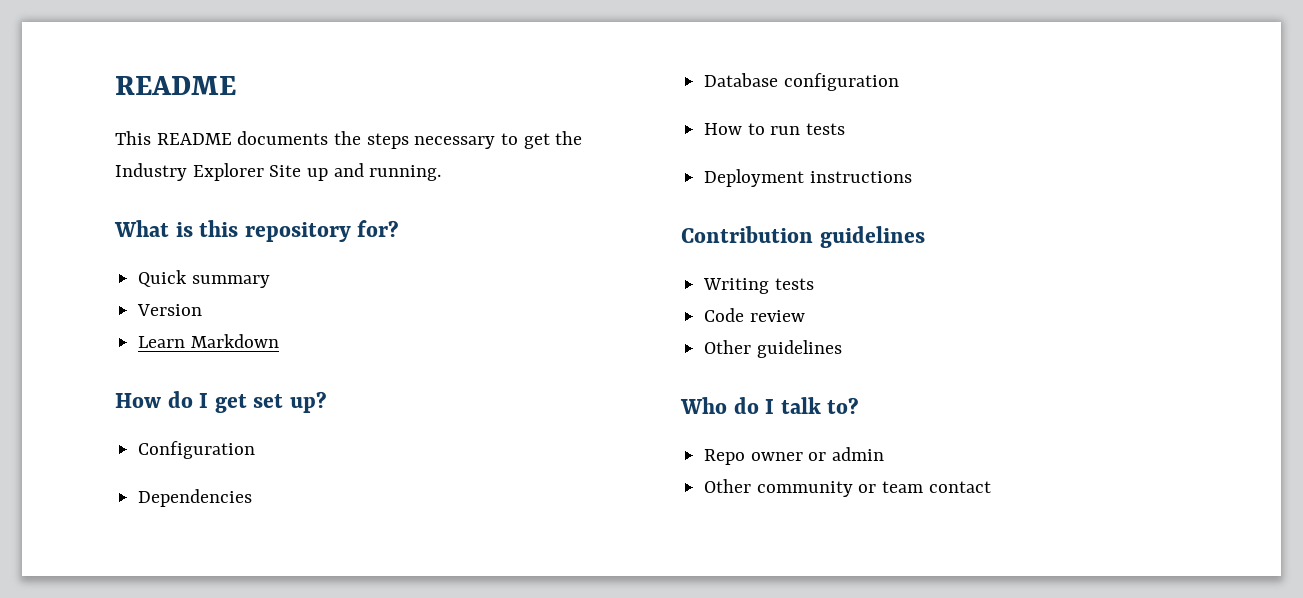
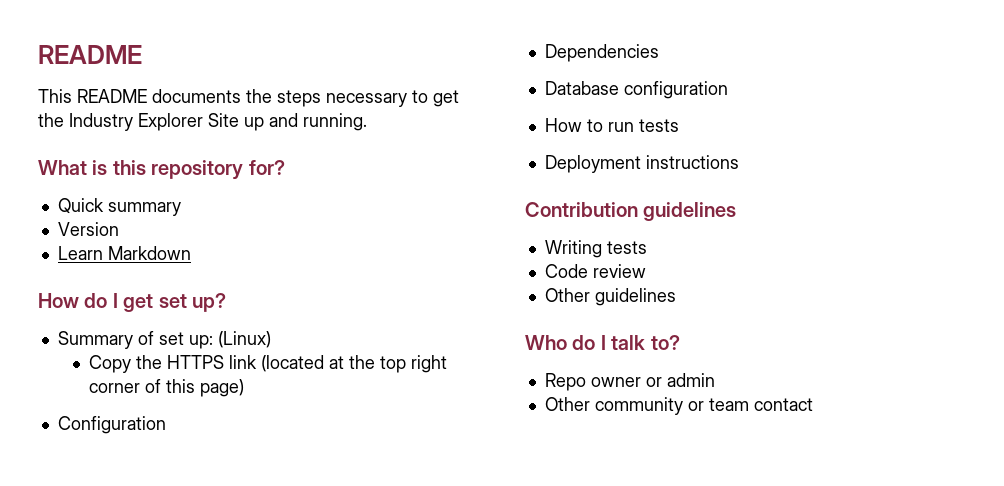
(328, 402) none -> [57,331,271,349] [89,355,448,373] [89,379,245,397] // Summary of set up: (Linux) // Copy the HTTPS link (located at the top right corner of this page)

